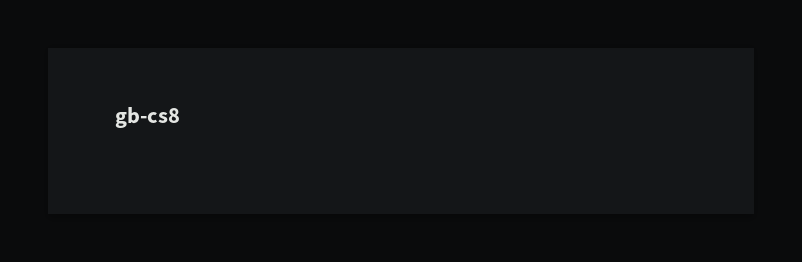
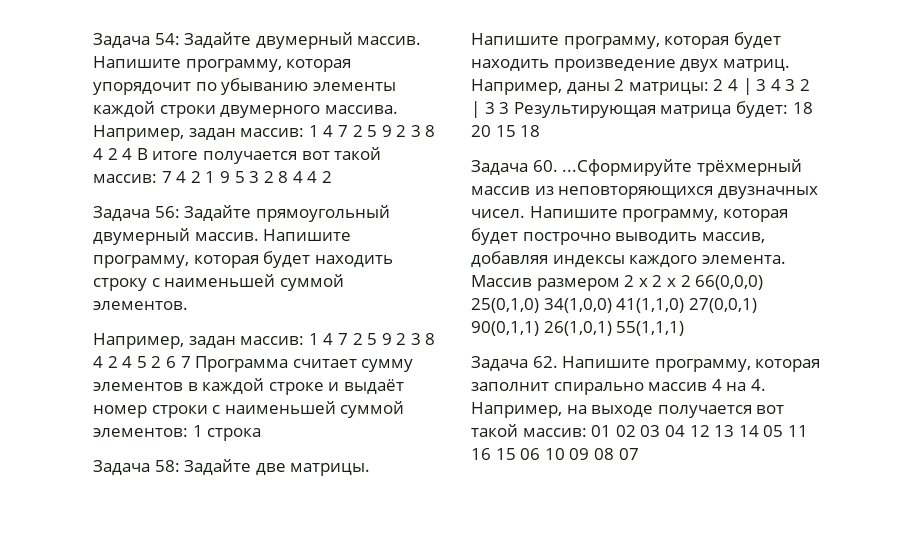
[115,107,180,128] gb-cs8 -> [93,32,422,49] [93,56,352,72] [93,78,396,95] [93,101,398,118] [93,125,436,141] [93,147,382,164] [93,171,333,183] [93,205,390,222] [93,228,352,245] [93,251,393,268] [93,274,344,291] [93,301,188,310] [93,333,436,349] [93,356,414,372] [93,378,404,395] [93,401,405,418] [93,425,262,441] [93,459,371,476] [471,32,781,49] [471,59,790,72] [471,78,810,95] [471,101,813,118] [471,125,541,137] [471,159,802,176] [471,186,818,199] [471,206,788,222] [471,228,765,245] [471,251,786,267] [471,275,764,291] [471,298,757,313] [471,321,685,336] [471,356,821,372] [471,379,766,395] [471,402,785,418] [471,424,808,437] [471,448,639,460] Задача 54: Задайте двумерный массив. Напишите программу, которая упорядочит по убыванию элементы каждой строки двумерного массива. Например, задан массив: 1 4 7 2 5 9 2 3 8 4 2 4 В итоге получается вот такой массив: 7 4 2 1 9 5 3 2 8 4 4 2 // Задача 56: Задайте прямоугольный двумерный массив. Напишите программу, которая будет находить строку с наименьшей суммой элементов. // Например, задан массив: 1 4 7 2 5 9 2 3 8 4 2 4 5 2 6 7 Программа считает сумму элементов в каждой строке и выдаёт номер строки с наименьшей суммой элементов: 1 строка // Задача 58: Задайте две матрицы. Напишите программу, которая будет находить произведение двух матриц. Например, даны 2 матрицы: 2 4 | 3 4 3 2 | 3 3 Результирующая матрица будет: 18 20 15 18 // Задача 60. ...Сформируйте трёхмерный массив из неповторяющихся двузначных чисел. Напишите программу, которая будет построчно выводить массив, добавляя индексы каждого элемента. Массив размером 2 x 2 x 2 66(0,0,0) 25(0,1,0) 34(1,0,0) 41(1,1,0) 27(0,0,1) 90(0,1,1) 26(1,0,1) 55(1,1,1) // Задача 62. Напишите программу, которая заполнит спирально массив 4 на 4. Например, на выходе получается вот такой массив: 01 02 03 04 12 13 14 05 11 16 15 06 10 09 08 07

